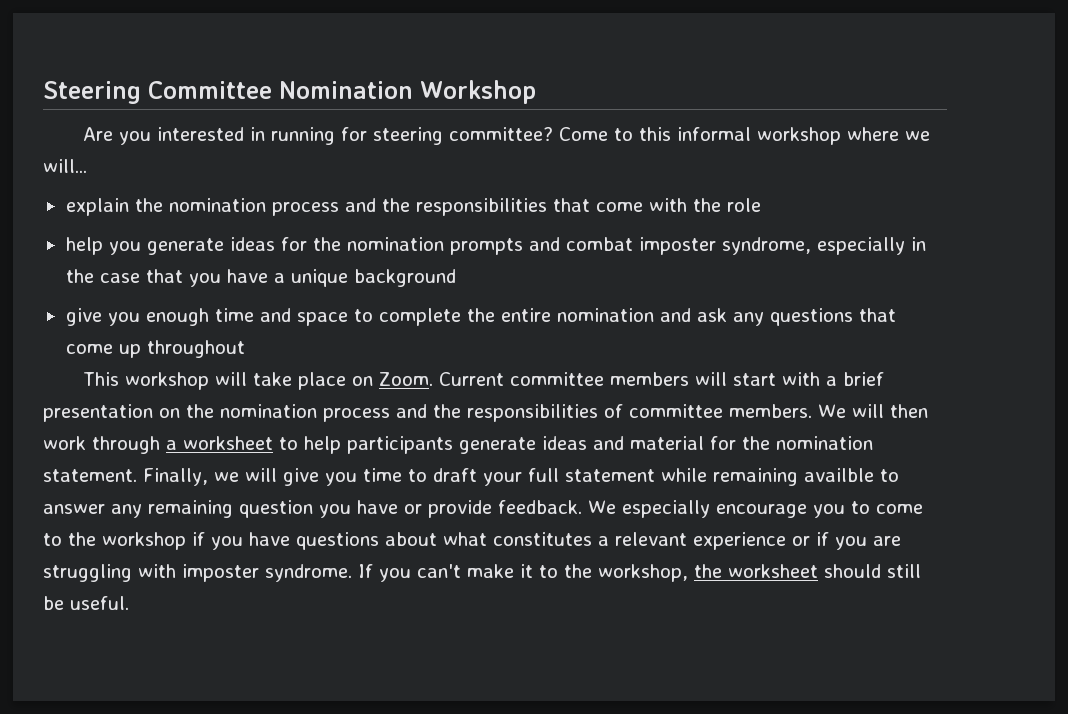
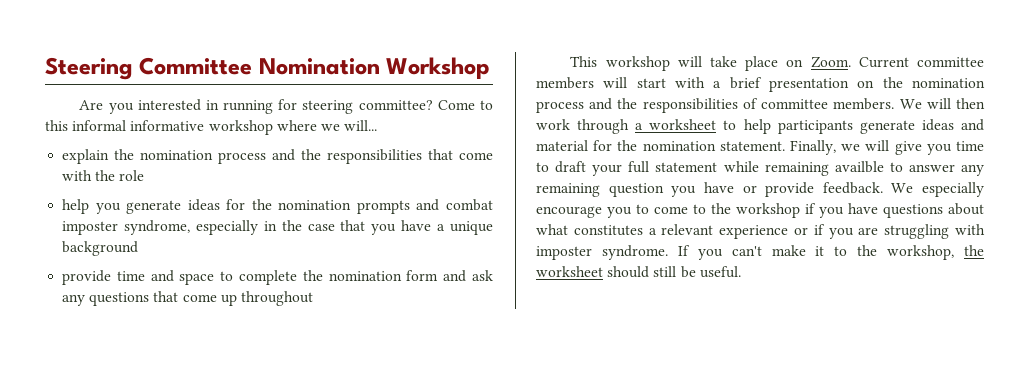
(752, 134) none -> [130,120,205,131] informative
[65,308,209,326] give you enough -> [62,270,112,285] provide
[500,308,654,322] entire nomination -> [328,270,439,281] nomination form

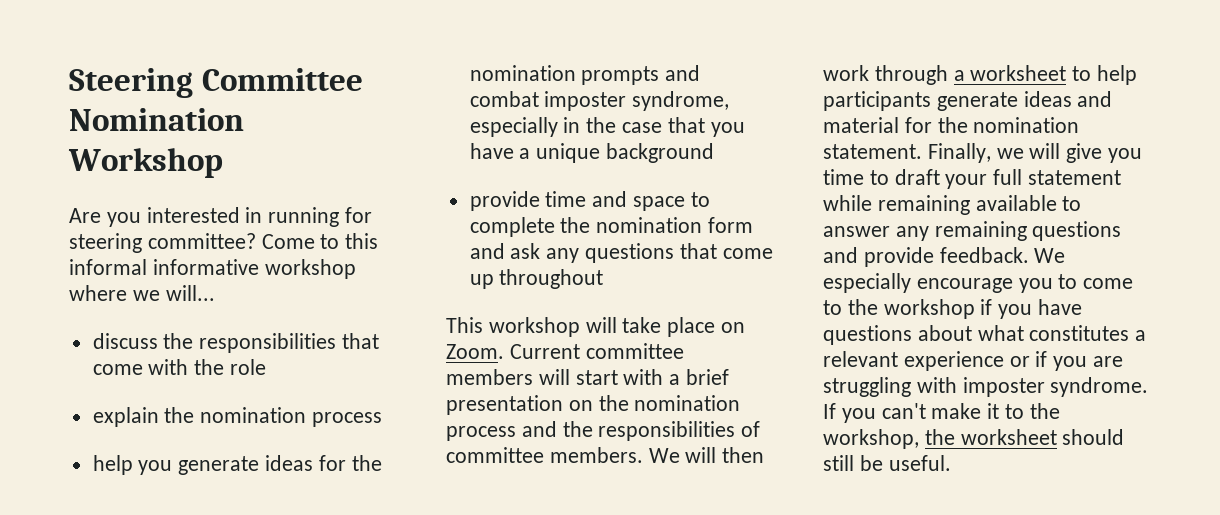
[62,149,296,164] explain the nomination process and -> [92,333,158,349] discuss
(145, 175) none -> [92,407,383,427] // explain the nomination process
[834,161,884,173] availble -> [975,195,1057,211] available
[608,182,757,197] question you have or -> [1032,221,1122,241] [823,247,858,263] questions and

